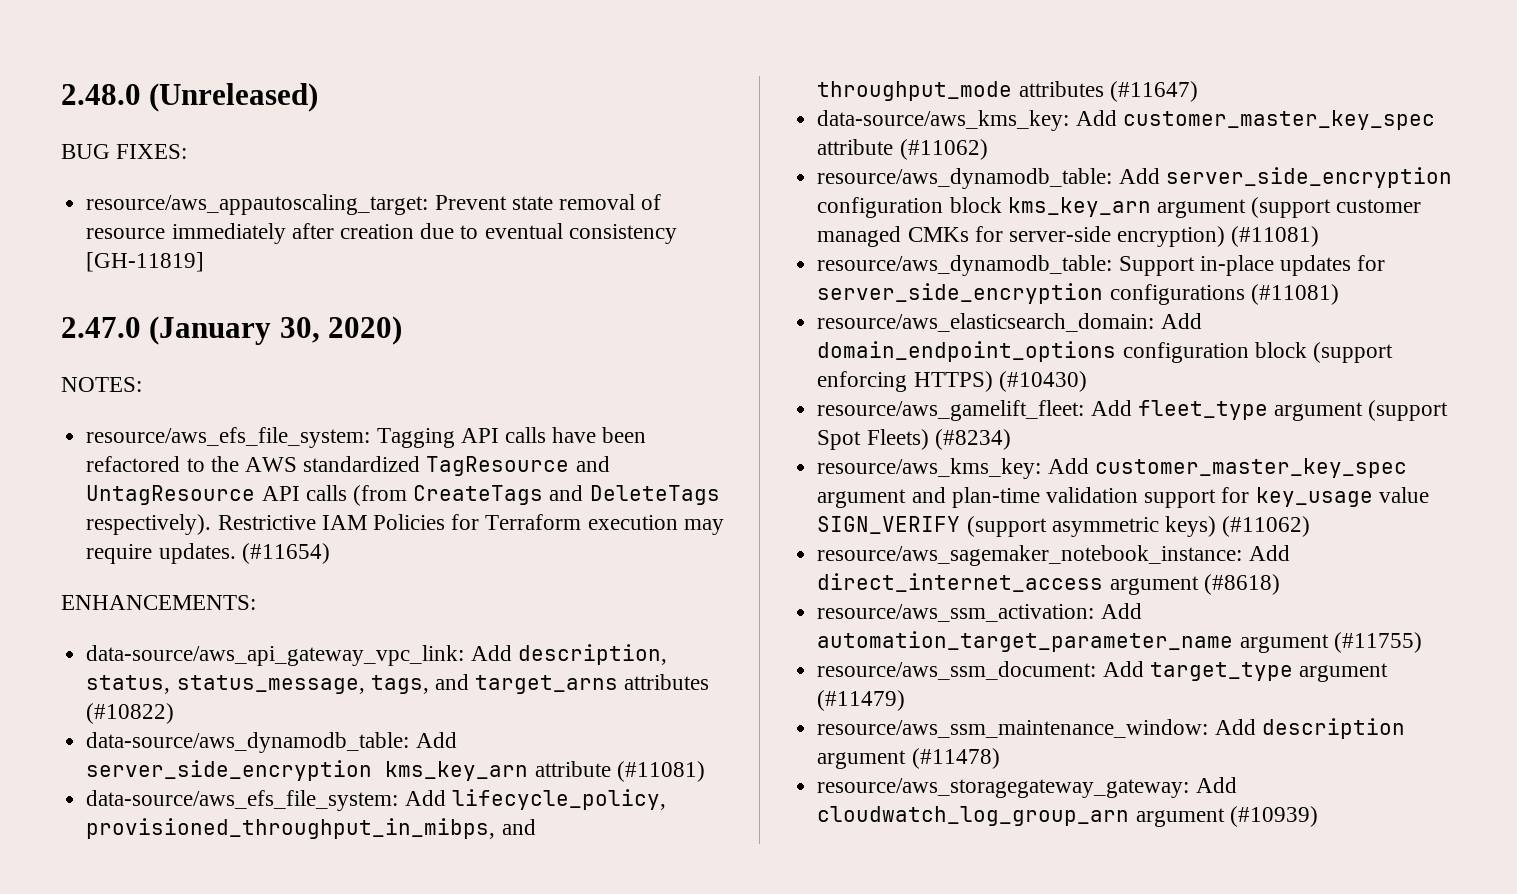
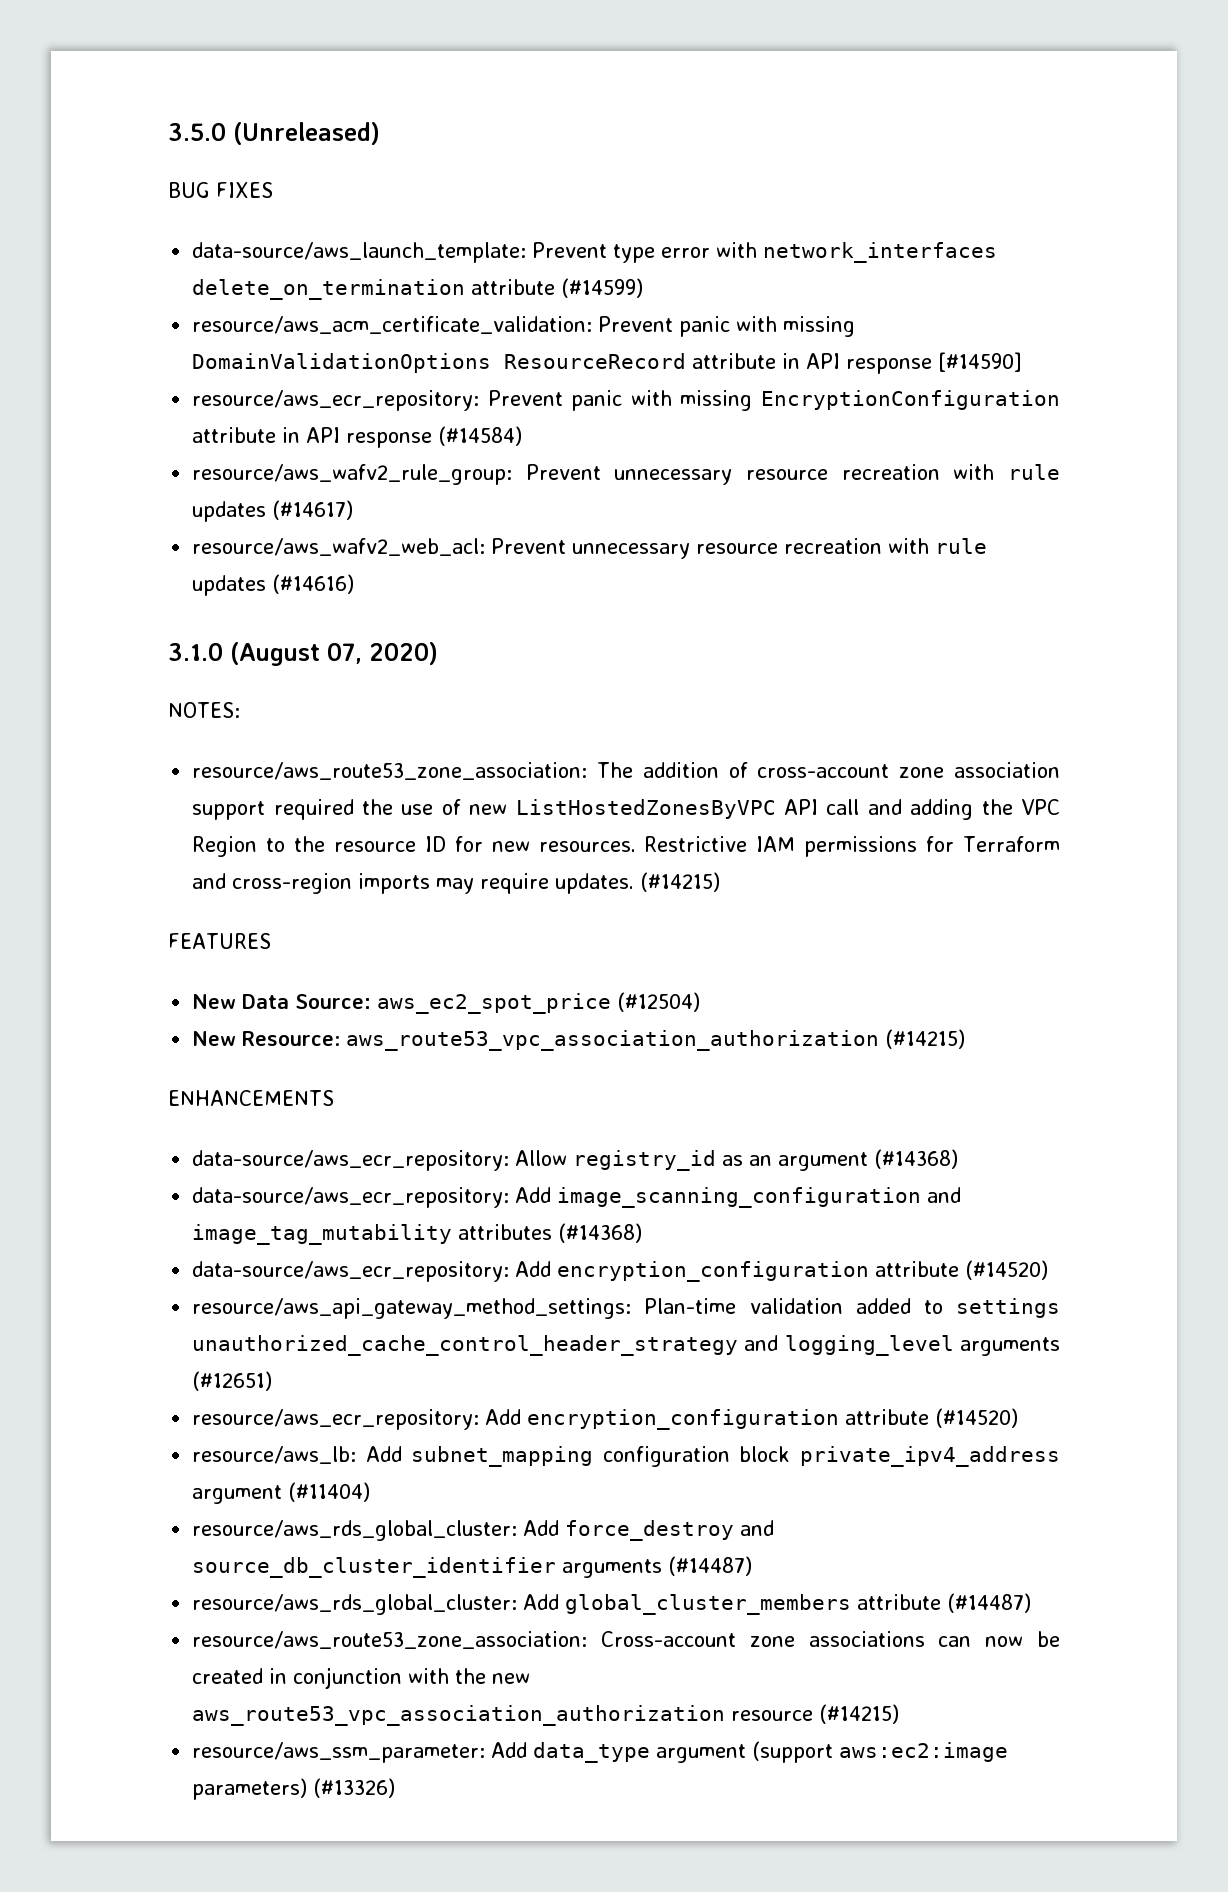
[61,84,141,105] 2.48.0 -> [168,123,226,141] 3.5.0
[116,144,188,159] [86,194,662,215] [86,223,677,244] [86,252,205,272] [61,316,403,345] [61,377,142,392] [86,427,647,448] [86,456,610,476] [86,485,720,506] [86,514,212,535] FIXES: // resource/aws_appautoscaling_target: Prevent state removal of resource immediately after creation due to eventual consistency [GH-11819] // 2.47.0 (January 30, 2020) // NOTES: // resource/aws_efs_file_system: Tagging API calls have been refactored to the AWS standardized TagResource and UntagResource API calls (from CreateTags and DeleteTags respectively). -> [216,182,273,198] [192,242,998,263] [192,278,644,300] [192,316,856,337] [192,352,1023,374] [192,390,1060,411] [192,426,523,448] [192,464,1060,485] [192,500,354,522] [192,538,988,559] [192,574,355,596] [168,642,438,666] [168,702,240,718] [192,762,1060,780] [192,799,1060,820] [192,836,636,857] FIXES // data-source/aws_launch_template: Prevent type error with network_interfaces delete_on_termination attribute (#14599) // resource/aws_acm_certificate_validation: Prevent panic with missing DomainValidationOptions ResourceRecord attribute in API response [#14590] // resource/aws_ecr_repository: Prevent panic with missing EncryptionConfiguration attribute in API response (#14584) // resource/aws_wafv2_rule_group: Prevent unnecessary resource recreation with rule updates (#14617) // resource/aws_wafv2_web_acl: Prevent unnecessary resource recreation with rule updates (#14616) // 3.1.0 (August 07, 2020) // NOTES: // resource/aws_route53_zone_association: The addition of cross-account zone association support required the use of new ListHostedZonesByVPC API call and adding the VPC Region to the resource ID for new resources.
[372,514,445,530] Policies -> [804,836,918,857] permissions
[587,515,724,535] [86,543,330,564] [61,595,256,610] [86,644,667,666] [86,674,710,694] [86,703,175,724] [86,732,457,753] [86,760,705,782] [86,789,666,811] [86,818,536,839] [817,81,1198,102] [817,110,1435,131] [817,139,988,160] [817,167,1452,189] [817,197,1422,218] [817,226,1320,247] [817,255,1386,276] [817,283,1339,305] [817,313,1202,332] [817,341,1393,363] [817,371,1087,392] [817,400,1449,421] [817,429,1011,450] [817,458,1407,479] [817,487,1429,508] [817,516,1311,537] [817,545,1290,566] [817,573,1280,595] [817,603,1142,622] [817,631,1422,653] [817,661,1388,682] [817,690,906,711] [817,718,1405,739] [817,748,1000,769] [817,777,1237,798] [817,806,1318,827] execution may require updates. (#11654) // ENHANCEMENTS: // data-source/aws_api_gateway_vpc_link: Add description, status, status_message, tags, and target_arns attributes (#10822) // data-source/aws_dynamodb_table: Add server_side_encryption kms_key_arn attribute (#11081) // data-source/aws_efs_file_system: Add lifecycle_policy, provisioned_throughput_in_mibps, and throughput_mode attributes (#11647) // data-source/aws_kms_key: Add customer_master_key_spec attribute (#11062) // resource/aws_dynamodb_table: Add server_side_encryption configuration block kms_key_arn argument (support customer managed CMKs for server-side encryption) (#11081) // resource/aws_dynamodb_table: Support in-place updates for server_side_encryption configurations (#11081) // resource/aws_elasticsearch_domain: Add domain_endpoint_options configuration block (support enforcing HTTPS) (#10430) // resource/aws_gamelift_fleet: Add fleet_type argument (support Spot Fleets) (#8234) // resource/aws_kms_key: Add customer_master_key_spec argument and plan-time validation support for key_usage value SIGN_VERIFY (support asymmetric keys) (#11062) // resource/aws_sagemaker_notebook_instance: Add direct_internet_access argument (#8618) // resource/aws_ssm_activation: Add automation_target_parameter_name argument (#11755) // resource/aws_ssm_document: Add target_type argument (#11479) // resource/aws_ssm_maintenance_window: Add description argument (#11478) // resource/aws_storagegateway_gateway: Add cloudwatch_log_group_arn argument (#10939) -> [192,872,721,894] [168,933,271,949] [192,992,701,1014] [192,1029,966,1051] [168,1090,334,1106] [192,1149,959,1171] [192,1187,962,1208] [192,1223,643,1245] [192,1260,1049,1282] [192,1298,1060,1319] [192,1335,1060,1356] [192,1371,273,1391] [192,1408,1019,1430] [192,1446,1060,1467] [192,1482,371,1504] [192,1520,775,1541] [192,1556,753,1578] [192,1593,1032,1615] [192,1631,1060,1649] [192,1667,531,1689] [192,1704,900,1726] [192,1741,1009,1763] [192,1778,396,1800] and cross-region imports may require updates. (#14215) // FEATURES // New Data Source: aws_ec2_spot_price (#12504) // New Resource: aws_route53_vpc_association_authorization (#14215) // ENHANCEMENTS // data-source/aws_ecr_repository: Allow registry_id as an argument (#14368) // data-source/aws_ecr_repository: Add image_scanning_configuration and image_tag_mutability attributes (#14368) // data-source/aws_ecr_repository: Add encryption_configuration attribute (#14520) // resource/aws_api_gateway_method_settings: Plan-time validation added to settings unauthorized_cache_control_header_strategy and logging_level arguments (#12651) // resource/aws_ecr_repository: Add encryption_configuration attribute (#14520) // resource/aws_lb: Add subnet_mapping configuration block private_ipv4_address argument (#11404) // resource/aws_rds_global_cluster: Add force_destroy and source_db_cluster_identifier arguments (#14487) // resource/aws_rds_global_cluster: Add global_cluster_members attribute (#14487) // resource/aws_route53_zone_association: Cross-account zone associations can now be created in conjunction with the new aws_route53_vpc_association_authorization resource (#14215) // resource/aws_ssm_parameter: Add data_type argument (support aws:ec2:image parameters) (#13326)

